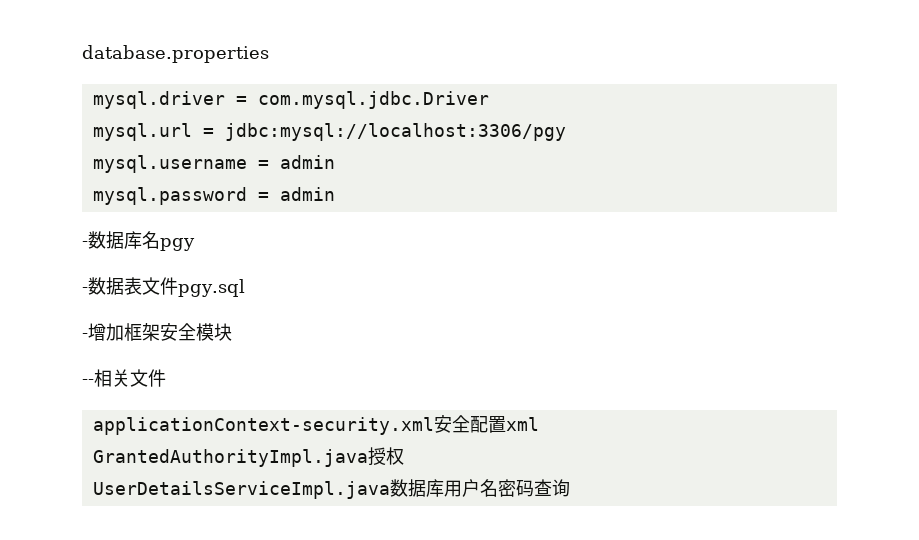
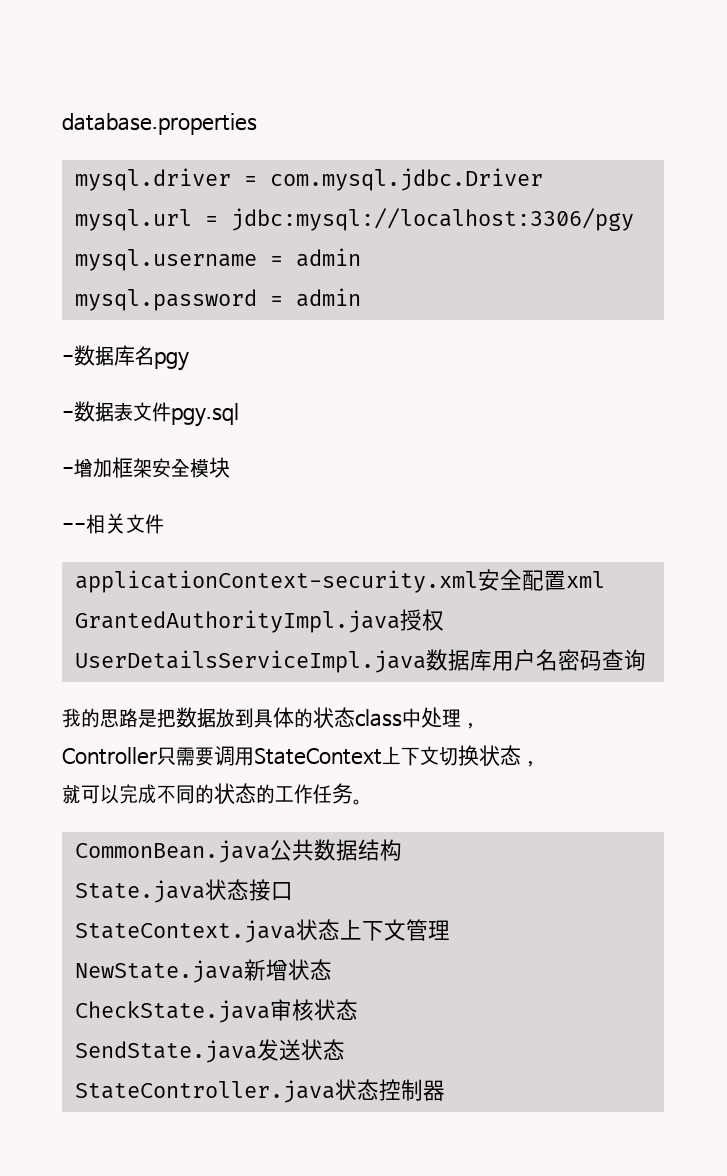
(570, 488) none -> [62,707,480,729] [62,745,540,767] [62,783,362,805] [74,839,402,863] [74,879,293,903] [74,919,450,943] [74,959,332,983] [74,999,358,1023] [74,1039,345,1063] [74,1079,445,1103] // 我的思路是把数据放到具体的状态class中处理， // Controller只需要调用StateContext上下文切换状态， // 就可以完成不同的状态的工作任务。 // CommonBean.java公共数据结构 // State.java状态接口 // StateContext.java状态上下文管理 // NewState.java新增状态 // CheckState.java审核状态 // SendState.java发送状态 // StateController.java状态控制器

